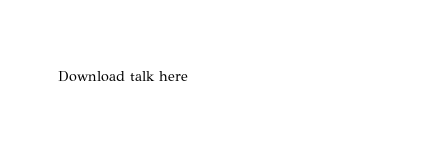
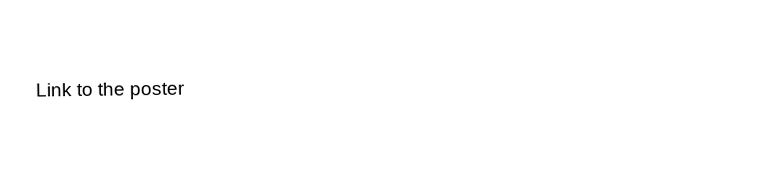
[58,71,188,82] Download talk here -> [35,82,187,100] Link to the poster

